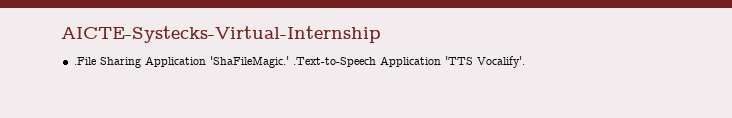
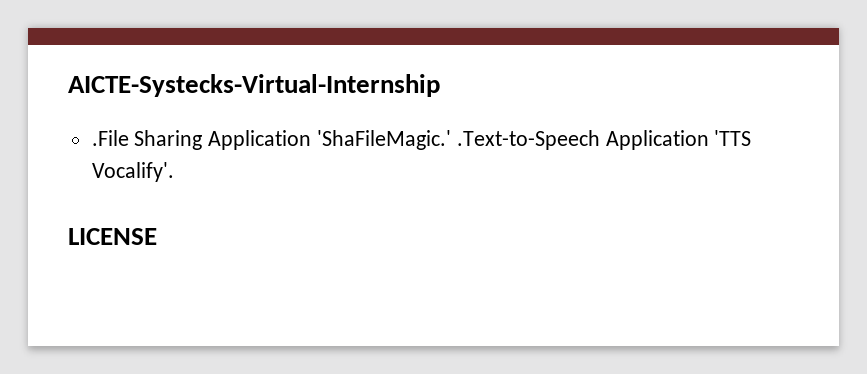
(525, 62) none -> [68,228,157,245] // LICENSE

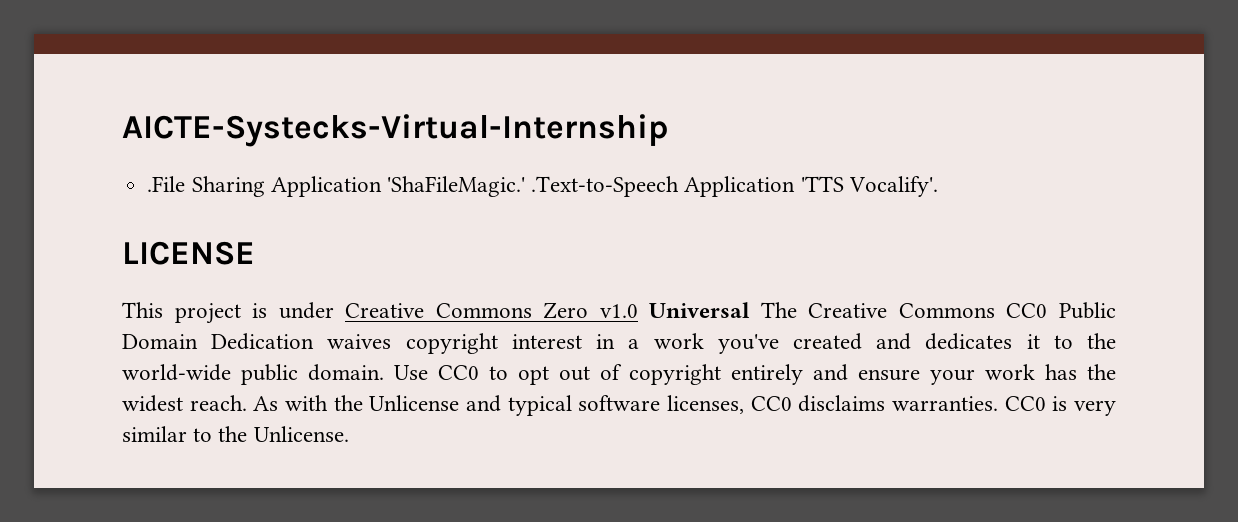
(157, 236) none -> [122,302,1116,324] [122,333,1116,354] [122,364,1116,385] [122,395,1116,416] [122,426,349,442] // This project is under Creative Commons Zero v1.0 Universal The Creative Commons CC0 Public Domain Dedication waives copyright interest in a work you've created and dedicates it to the world-wide public domain. Use CC0 to opt out of copyright entirely and ensure your work has the widest reach. As with the Unlicense and typical software licenses, CC0 disclaims warranties. CC0 is very similar to the Unlicense.

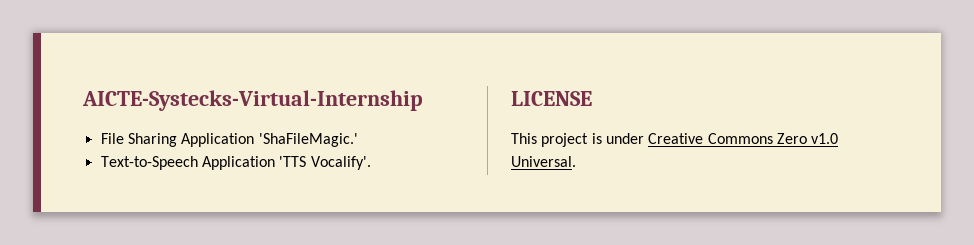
[147,176,186,192] .File -> [100,133,124,144] File
[531,176,680,197] .Text-to-Speech -> [100,156,198,170] // Text-to-Speech
[649,302,1116,319] [122,333,1116,354] [122,364,1116,385] [122,395,1116,416] [122,426,349,442] Universal The Creative Commons CC0 Public Domain Dedication waives copyright interest in a work you've created and dedicates it to the world-wide public domain. Use CC0 to opt out of copyright entirely and ensure your work has the widest reach. As with the Unlicense and typical software licenses, CC0 disclaims warranties. CC0 is very similar to the Unlicense. -> [511,156,576,167] Universal.

